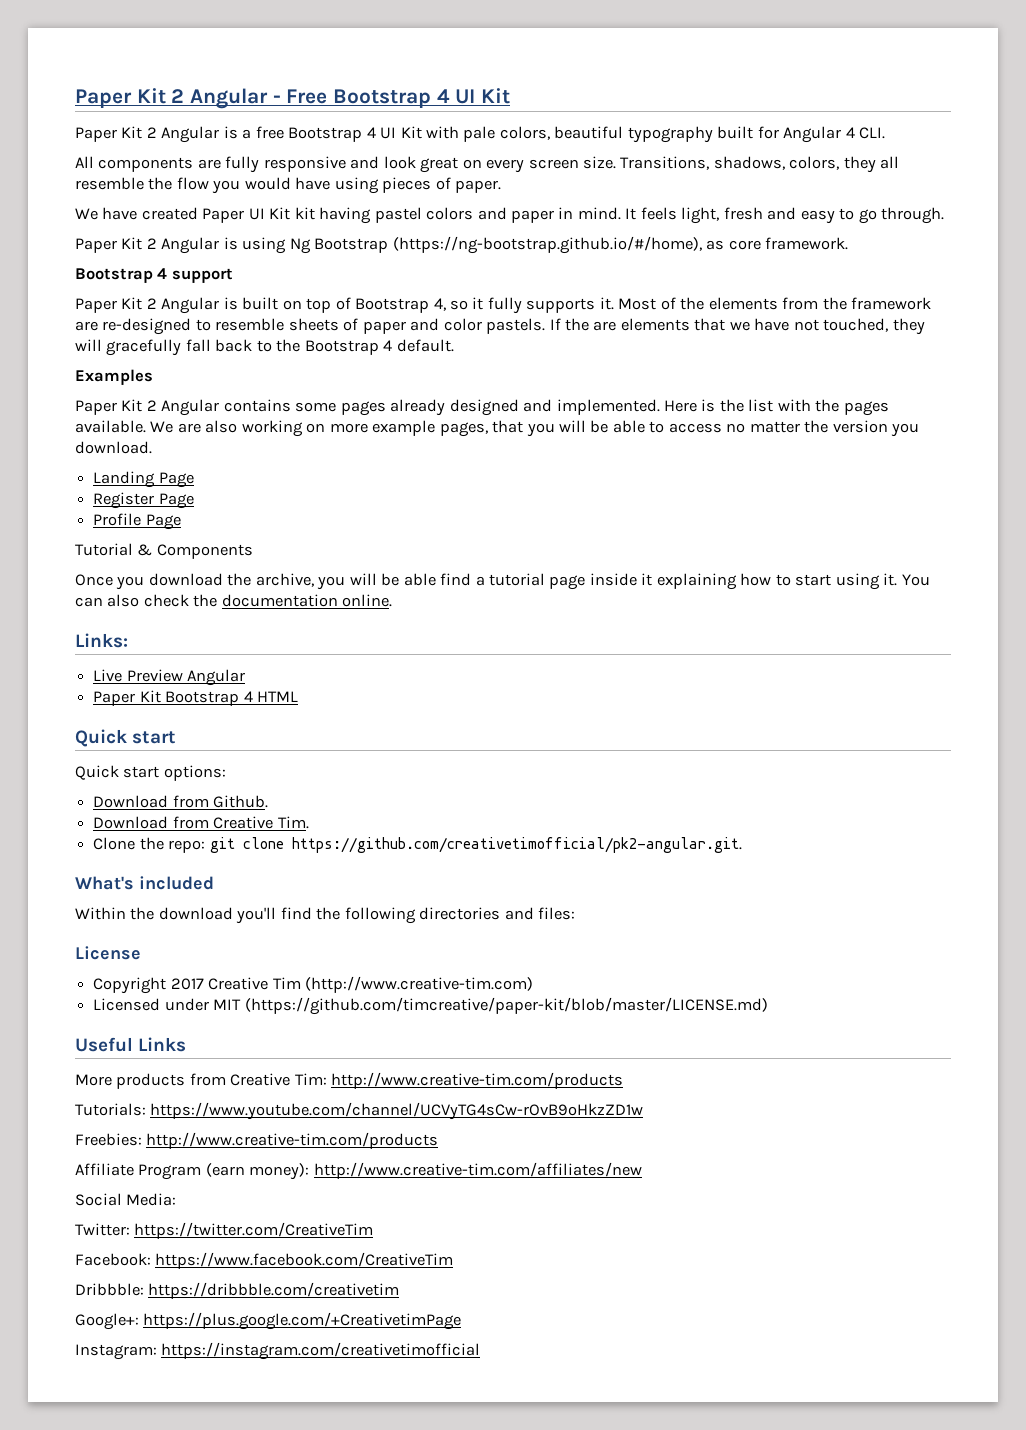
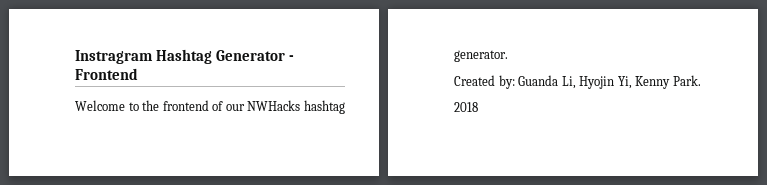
[75,88,511,109] [75,126,886,143] [75,156,900,173] [75,177,502,194] [75,207,945,224] [75,236,849,254] [75,268,233,283] [75,297,932,314] [75,318,925,335] [75,339,454,356] [75,369,153,385] [75,399,889,416] [75,420,920,437] [75,441,152,454] [93,471,194,488] [93,492,194,509] [93,513,181,530] [75,543,253,559] [75,573,930,590] [75,594,393,607] [75,633,128,648] [93,669,246,686] [93,690,298,706] [75,729,177,747] [75,765,226,781] [93,795,269,808] [93,816,309,829] [93,837,742,853] [75,876,214,890] [75,907,576,924] [75,946,141,960] [93,976,533,994] [93,997,768,1015] [75,1037,187,1052] [75,1072,624,1089] [75,1102,644,1120] [75,1132,439,1149] [75,1162,642,1180] [75,1193,177,1206] [75,1222,374,1239] [75,1252,454,1269] [75,1282,400,1299] [75,1312,462,1330] [75,1342,481,1360] Paper Kit 2 Angular - Free Bootstrap 4 UI Kit // Paper Kit 2 Angular is a free Bootstrap 4 UI Kit with pale colors, beautiful typography built for Angular 4 CLI. // All components are fully responsive and look great on every screen size. Transitions, shadows, colors, they all resemble the flow you would have using pieces of paper. // We have created Paper UI Kit kit having pastel colors and paper in mind. It feels light, fresh and easy to go through. // Paper Kit 2 Angular is using Ng Bootstrap (https://ng-bootstrap.github.io/#/home), as core framework. // Bootstrap 4 support // Paper Kit 2 Angular is built on top of Bootstrap 4, so it fully supports it. Most of the elements from the framework are re-designed to resemble sheets of paper and color pastels. If the are elements that we have not touched, they will gracefully fall back to the Bootstrap 4 default. // Examples // Paper Kit 2 Angular contains some pages already designed and implemented. Here is the list with the pages available. We are also working on more example pages, that you will be able to access no matter the version you download. // Landing Page // Register Page // Profile Page // Tutorial & Components // Once you download the archive, you will be able find a tutorial page inside it explaining how to start using it. You can also check the documentation online. // Links: // Live Preview Angular // Paper Kit Bootstrap 4 HTML // Quick start // Quick start options: // Download from Github. // Download from Creative Tim. // Clone the repo: git clone https://github.com/creativetimofficial/pk2-angular.git. // What's included // Within the download you'll find the following directories and files: // License // Copyright 2017 Creative Tim (http://www.creative-tim.com) // Licensed under MIT (https://github.com/timcreative/paper-kit/blob/master/LICENSE.md) // Useful Links // More products from Creative Tim: http://www.creative-tim.com/products // Tutorials: https://www.youtube.com/channel/UCVyTG4sCw-rOvB9oHkzZD1w // Freebies: http://www.creative-tim.com/products // Affiliate Program (earn money): http://www.creative-tim.com/affiliates/new // Social Media: // Twitter: https://twitter.com/CreativeTim // Facebook: https://www.facebook.com/CreativeTim // Dribbble: https://dribbble.com/creativetim // Google+: https://plus.google.com/+CreativetimPage // Instagram: https://instagram.com/creativetimofficial -> [75,49,295,64] [75,68,138,80] [75,100,346,114] [454,50,508,62] [454,75,701,89] [454,102,478,112] Instragram Hashtag Generator - Frontend // Welcome to the frontend of our NWHacks hashtag generator. // Created by: Guanda Li, Hyojin Yi, Kenny Park. // 2018

